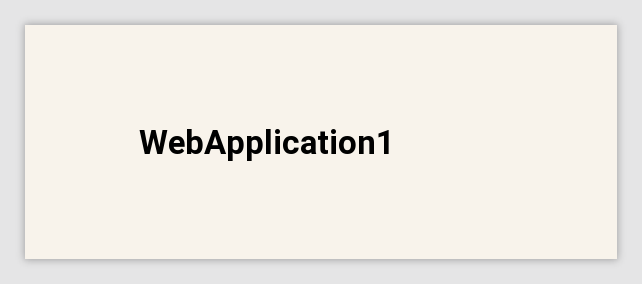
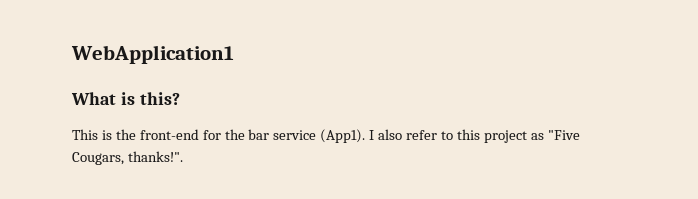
(395, 145) none -> [71,92,180,105] [72,129,580,143] [72,151,183,165] // What is this? // This is the front-end for the bar service (App1). I also refer to this project as "Five Cougars, thanks!".

